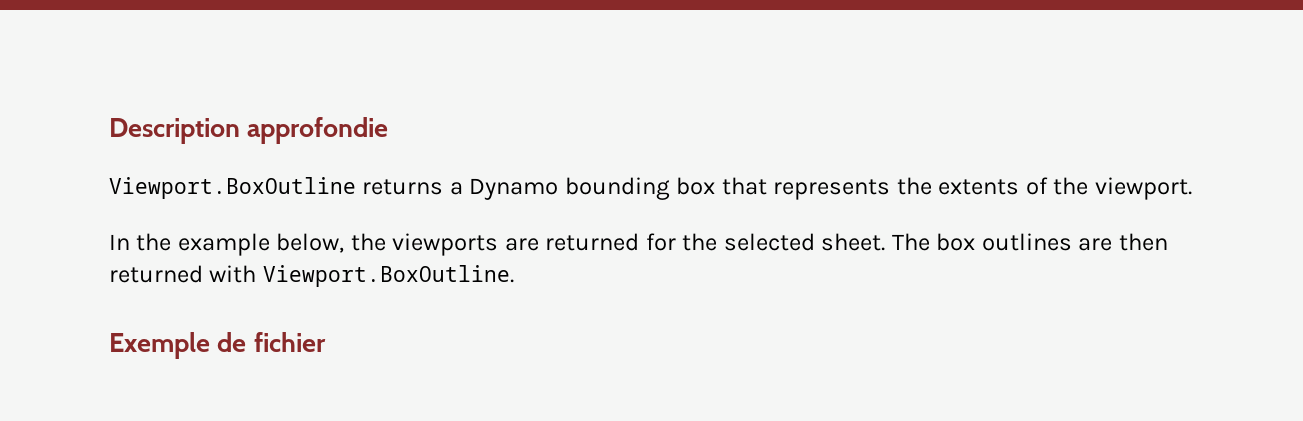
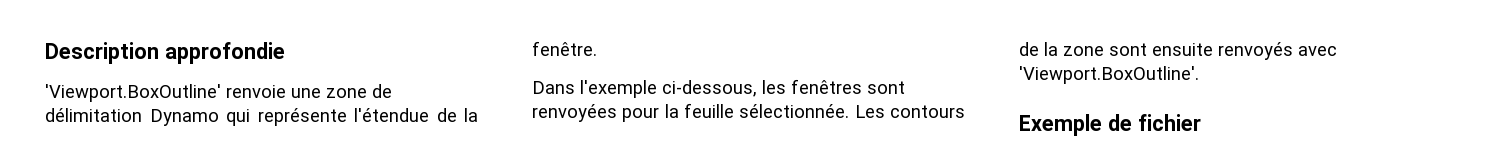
[109,177,1192,200] [109,233,1168,256] [109,265,514,287] Viewport.BoxOutline returns a Dynamo bounding box that represents the extents of the viewport. // In the example below, the viewports are returned for the selected sheet. The box outlines are then returned with Viewport.BoxOutline. -> [45,84,392,102] [45,108,478,126] [532,41,597,56] [532,79,905,98] [532,103,965,122] [1019,42,1337,60] [1019,66,1199,84] 'Viewport.BoxOutline' renvoie une zone de délimitation Dynamo qui représente l'étendue de la fenêtre. // Dans l'exemple ci-dessous, les fenêtres sont renvoyées pour la feuille sélectionnée. Les contours de la zone sont ensuite renvoyés avec 'Viewport.BoxOutline'.

